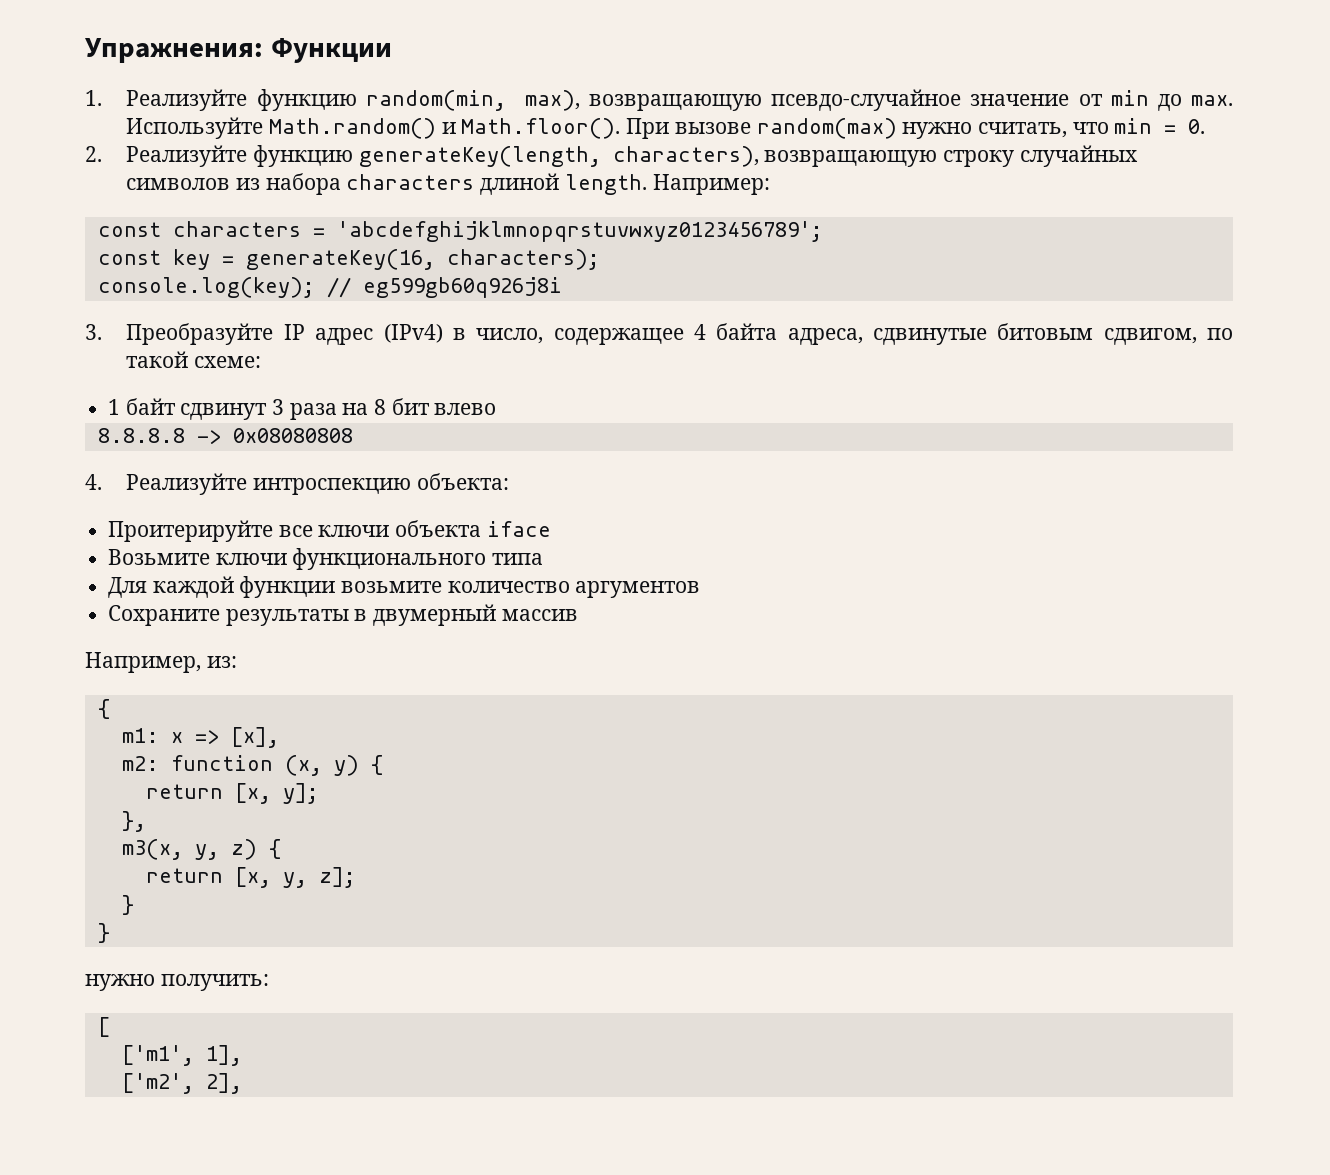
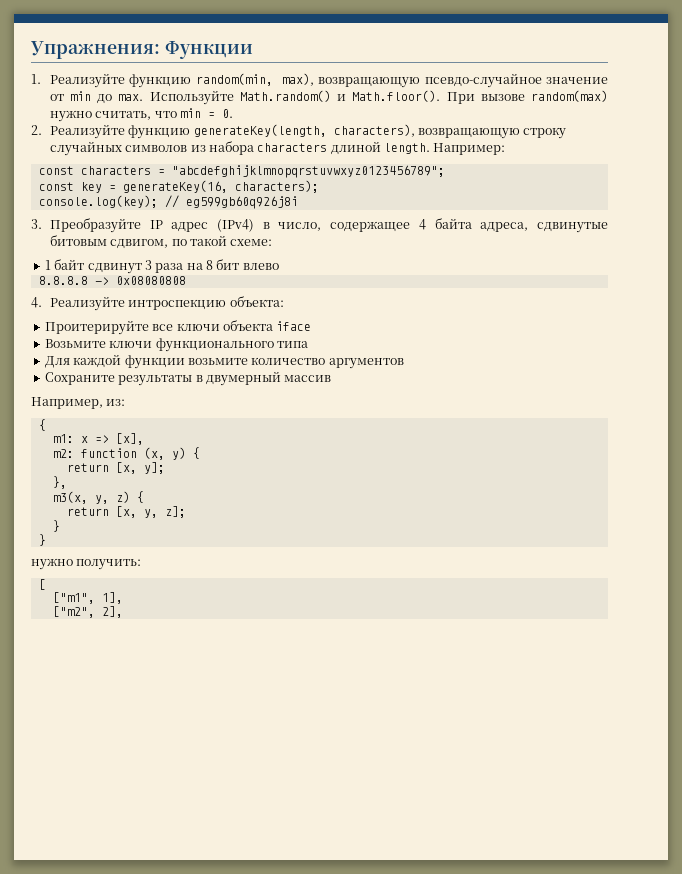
[336,221,823,242] 'abcdefghijklmnopqrstuvwxyz0123456789'; -> [171,165,445,178] "abcdefghijklmnopqrstuvwxyz0123456789";
[121,1045,194,1066] ['m1', -> [52,592,95,604] ["m1",
[121,1073,194,1094] ['m2', -> [52,606,95,618] ["m2",

